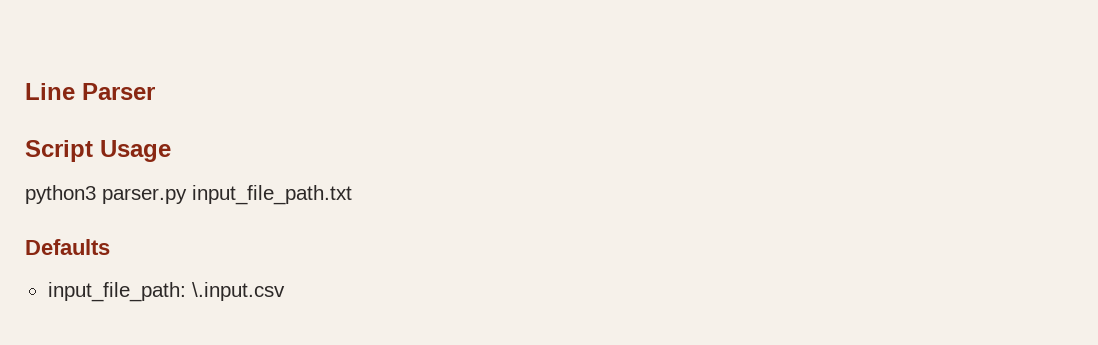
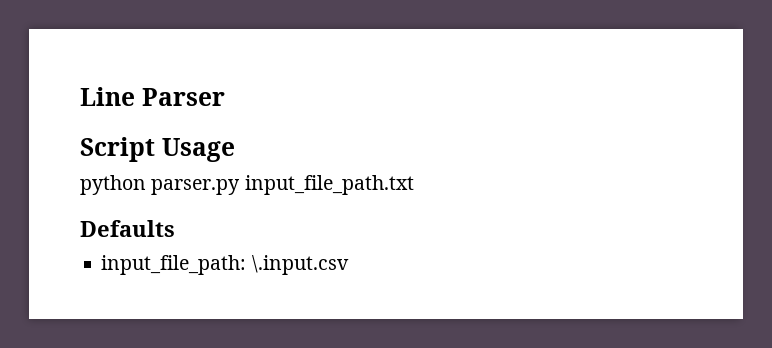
[25,185,96,204] python3 -> [80,175,146,195] python

